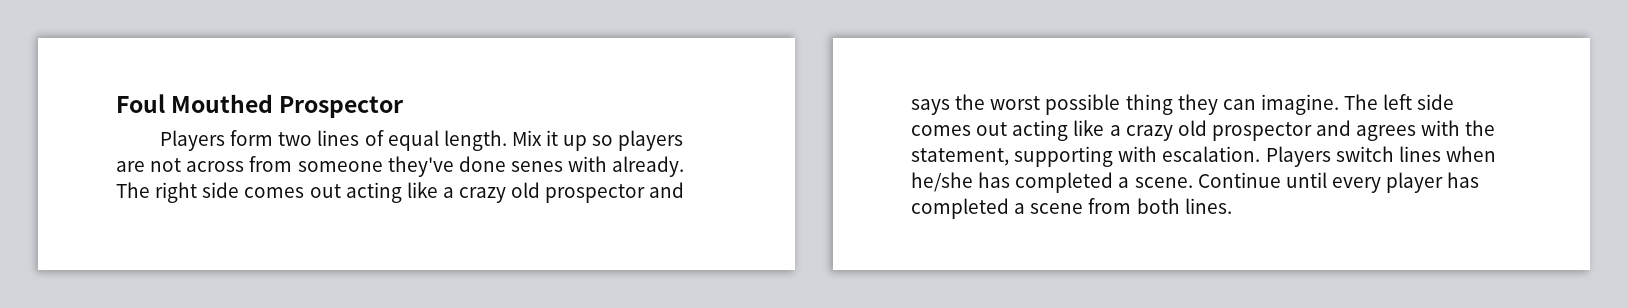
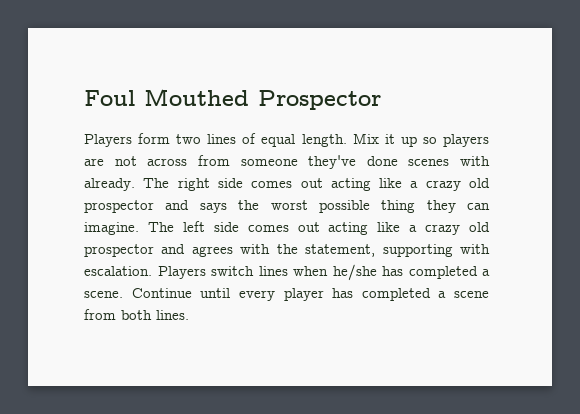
[510,161,563,172] senes -> [408,159,450,166] scenes

